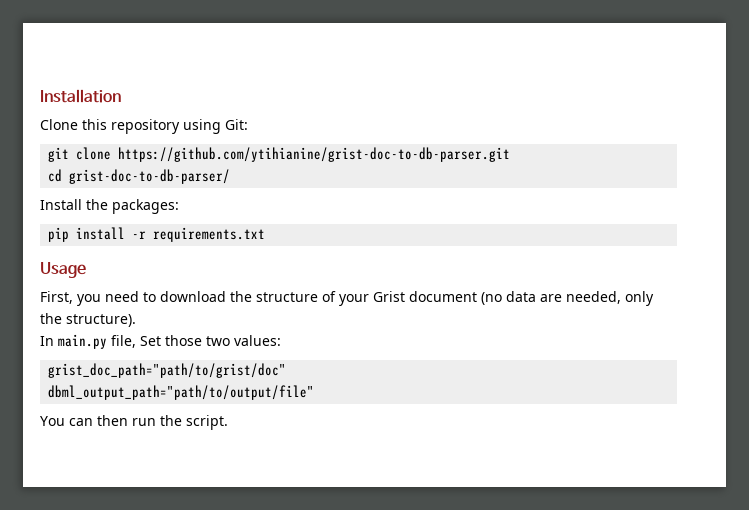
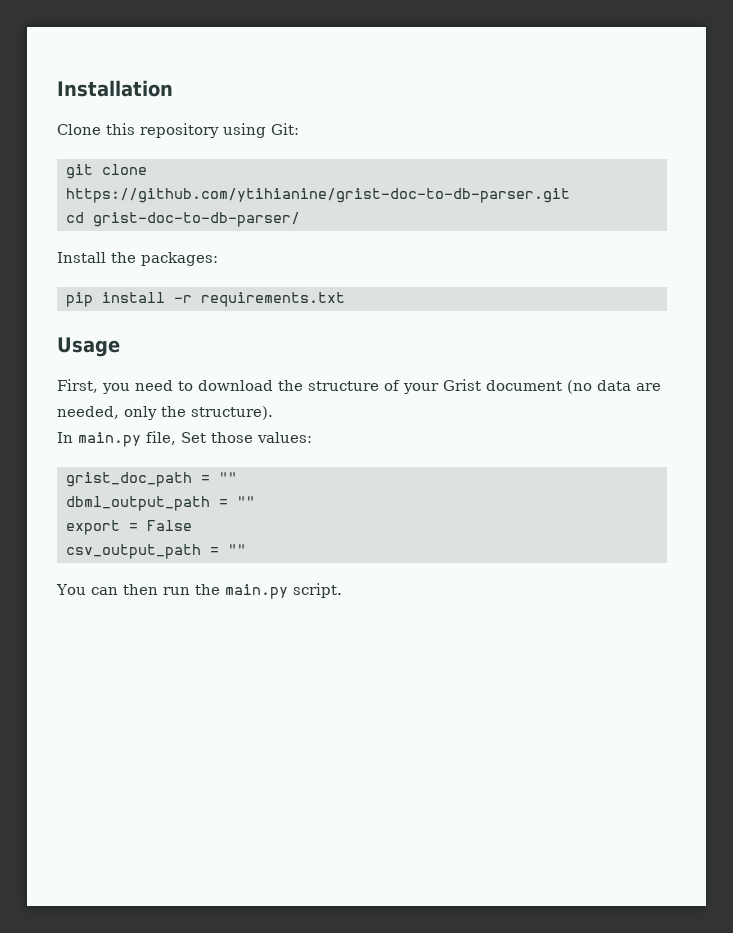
[206,336,230,346] two -> (253, 437) none
[48,363,287,378] [48,385,315,400] grist_doc_path="path/to/grist/doc" // dbml_output_path="path/to/output/file" -> [66,472,237,487] [66,496,255,511] [66,520,192,535] [66,544,246,559] grist_doc_path = "" // dbml_output_path = "" // export = False // csv_output_path = ""
(182, 420) none -> [224,584,288,599] main.py

